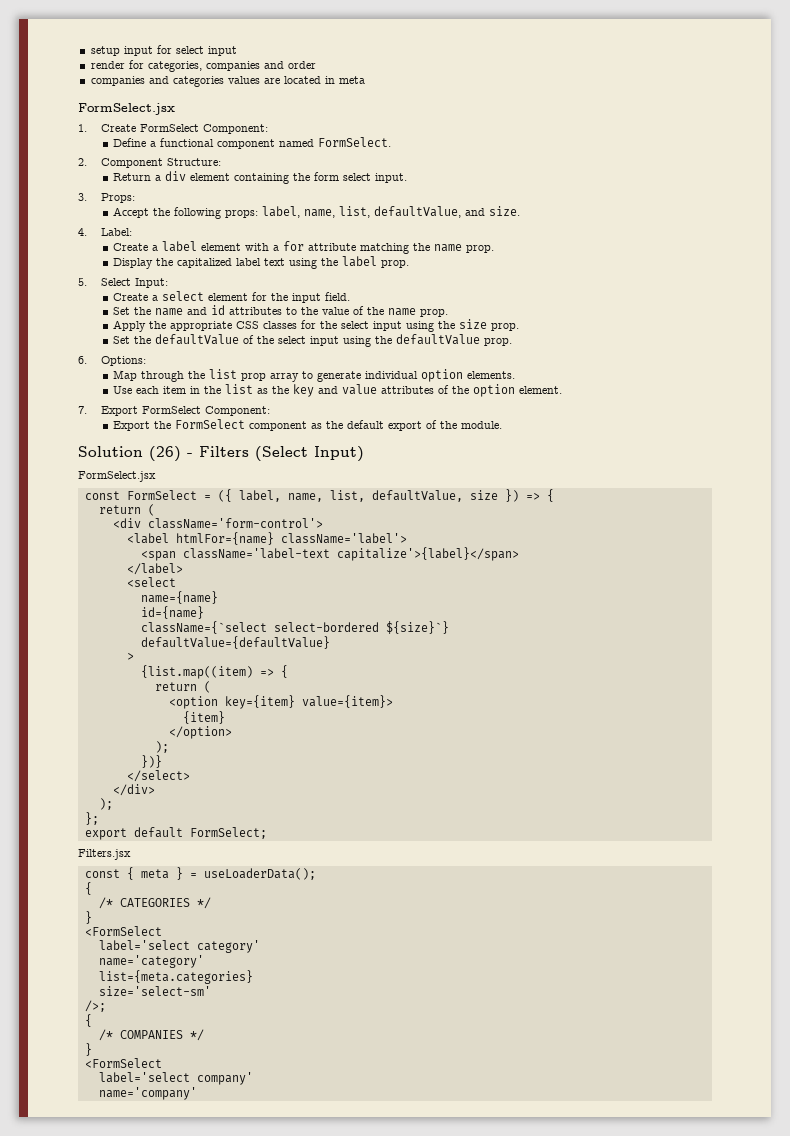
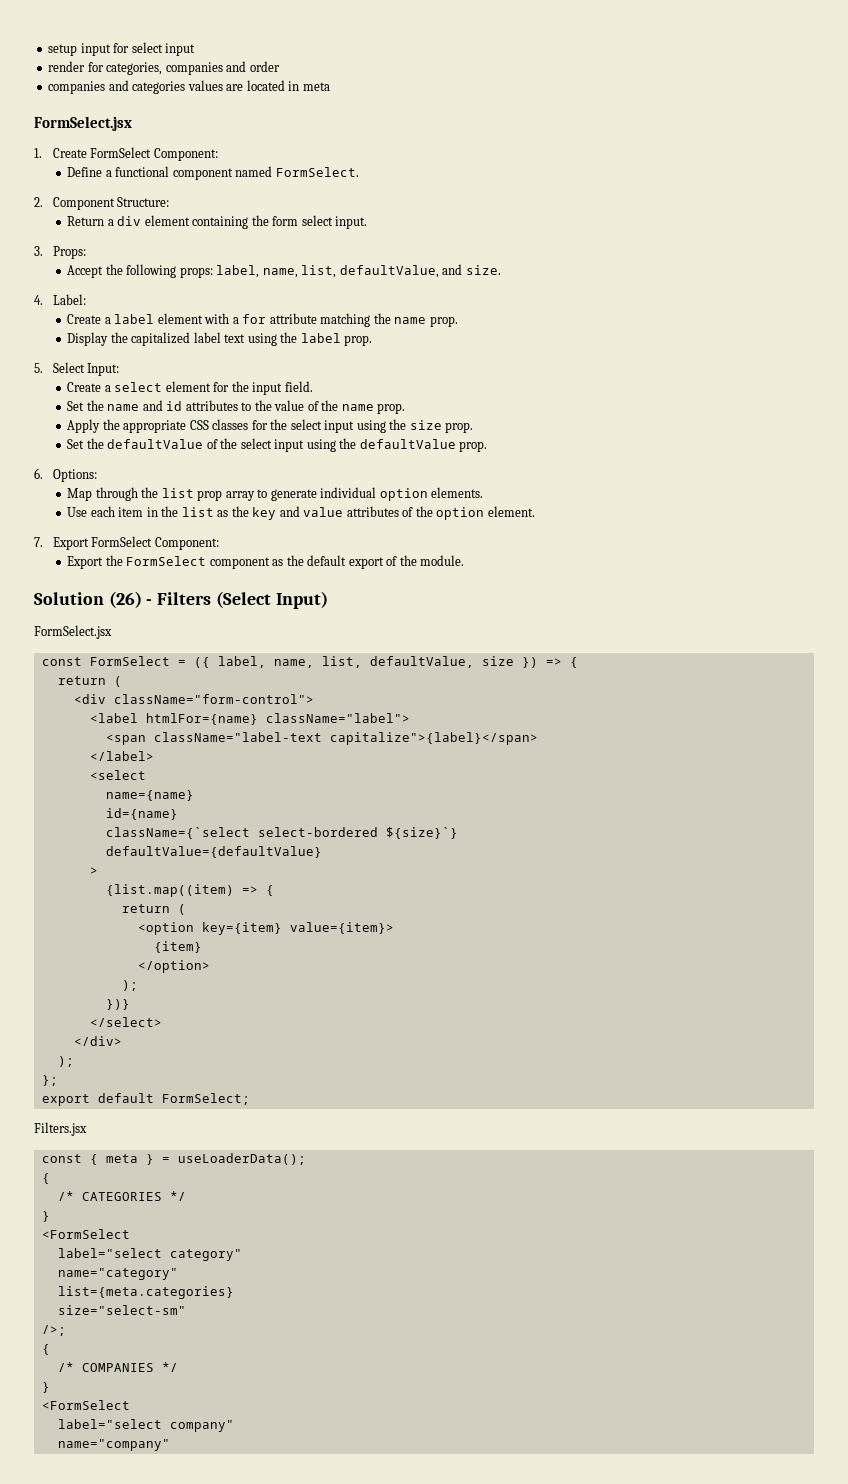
[147,518,323,529] className='form-control'> -> [113,694,314,704] className="form-control">
[280,533,407,544] className='label'> -> [265,713,410,723] className="label">
[182,547,519,561] className='label-text capitalize'>{label}</span> -> [153,732,538,745] className="label-text capitalize">{label}</span>
[98,940,260,953] [98,955,204,968] label='select category' // name='category' -> [57,1248,242,1261] [57,1268,178,1280] label="select category" // name="category"
[98,986,211,996] size='select-sm' -> [57,1305,186,1315] size="select-sm"
[98,1072,253,1085] [98,1087,197,1100] label='select company' // name='company' -> [57,1419,234,1432] [57,1439,170,1451] label="select company" // name="company"

